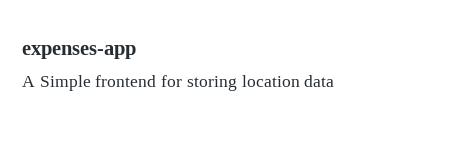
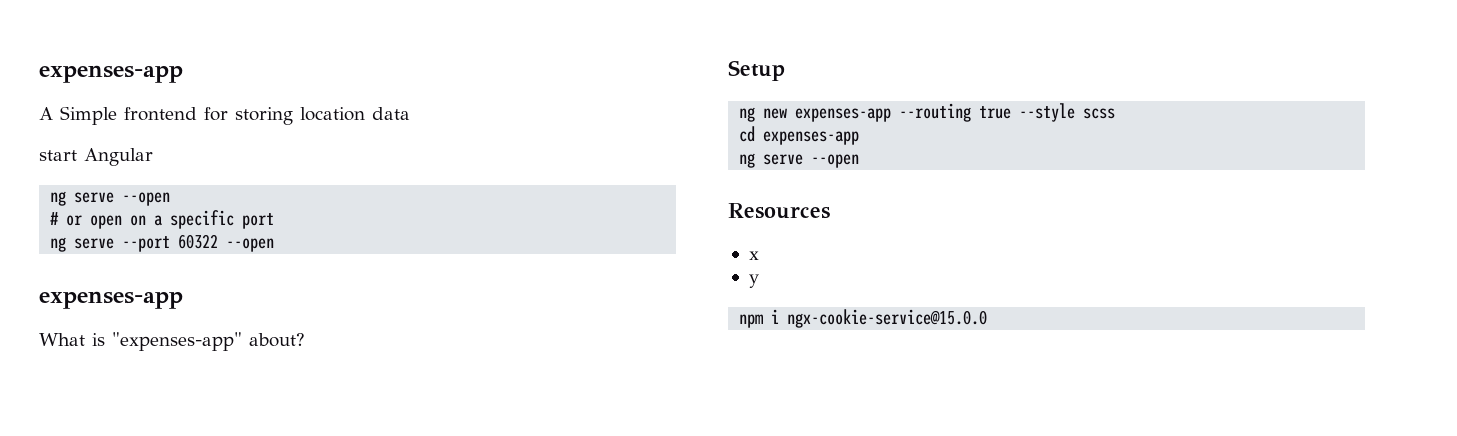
(335, 81) none -> [39,148,153,166] [50,191,171,206] [50,210,275,229] [50,234,275,252] [39,291,183,309] [39,332,305,351] [728,60,785,81] [739,103,1116,122] [739,126,860,145] [739,153,860,168] [728,203,830,219] [748,251,759,260] [748,274,759,288] [739,309,988,328] // start Angular // ng serve --open // # or open on a specific port // ng serve --port 60322 --open // expenses-app // What is "expenses-app" about? // Setup // ng new expenses-app --routing true --style scss // cd expenses-app // ng serve --open // Resources // x // y // npm i ngx-cookie-service@15.0.0

